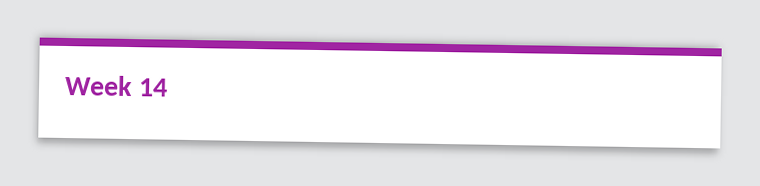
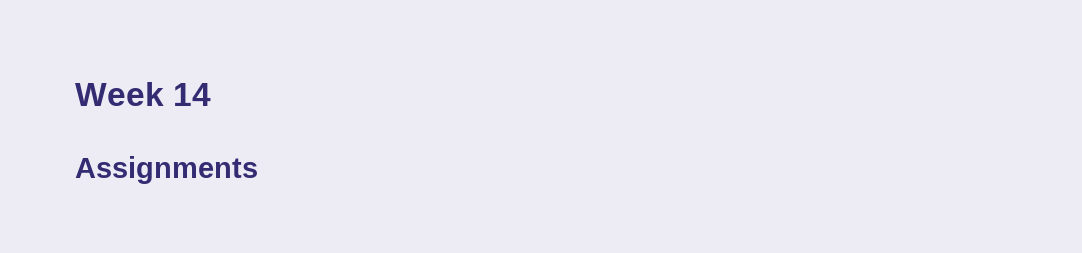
(168, 87) none -> [75,156,258,184] // Assignments

